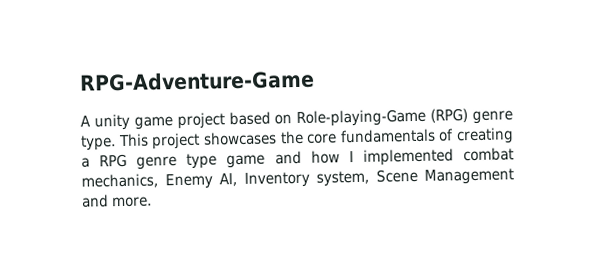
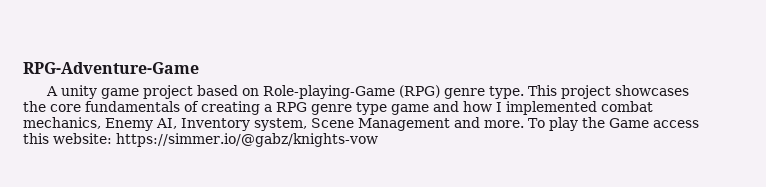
(153, 202) none -> [528,117,699,131] [23,133,378,147] To play the Game access this website: https://simmer.io/@gabz/knights-vow

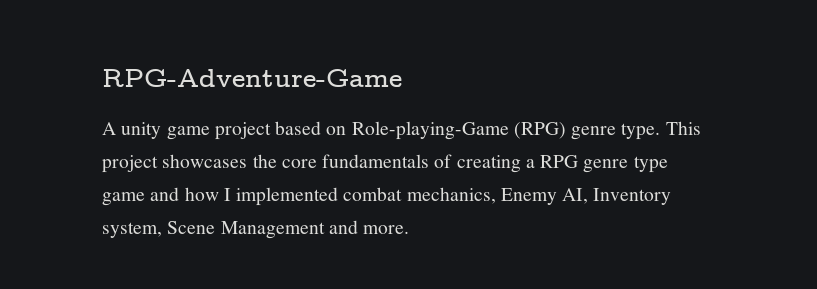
[528,117,699,131] [23,133,378,147] To play the Game access this website: https://simmer.io/@gabz/knights-vow -> (410, 229) none

